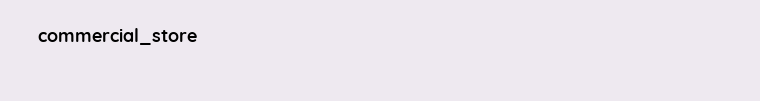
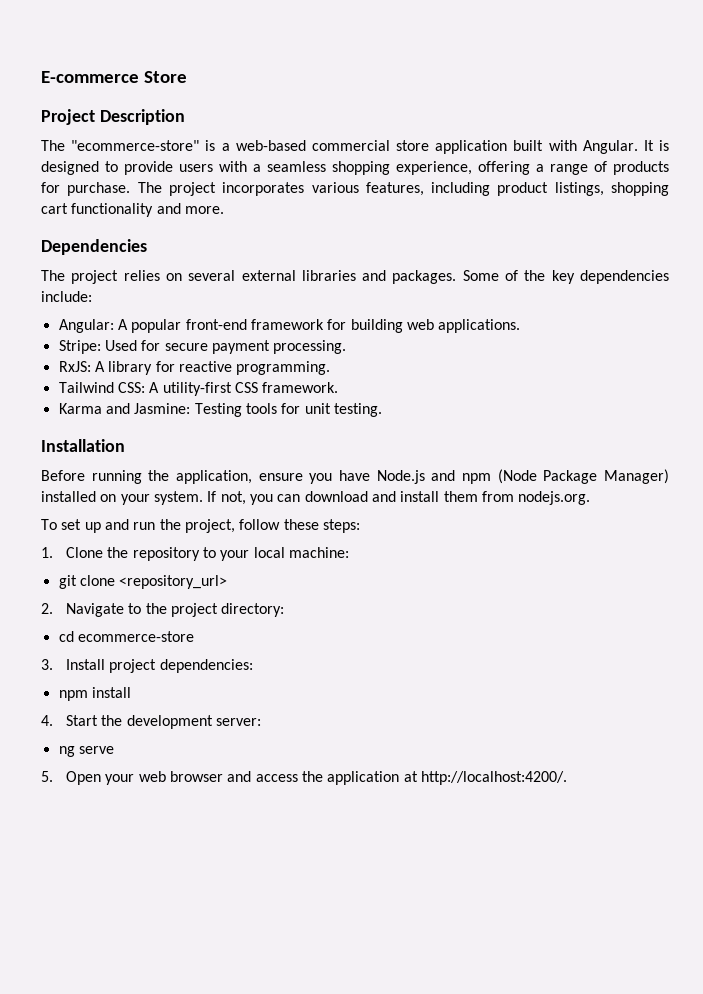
[38,28,197,45] commercial_store -> [41,71,187,83] [41,109,185,125] [41,140,670,154] [41,161,669,175] [41,182,669,196] [41,203,224,217] [41,239,147,255] [41,270,670,284] [41,291,92,302] [58,319,521,333] [58,340,347,354] [58,361,331,375] [58,382,339,396] [58,403,382,417] [41,439,125,452] [41,469,670,484] [41,491,591,505] [41,519,360,533] [41,547,349,561] [58,575,228,589] [41,603,285,617] [58,631,194,642] [41,659,253,673] [58,687,131,701] [41,715,261,729] [58,746,114,757] [41,771,567,785] E-commerce Store // Project Description // The "ecommerce-store" is a web-based commercial store application built with Angular. It is designed to provide users with a seamless shopping experience, offering a range of products for purchase. The project incorporates various features, including product listings, shopping cart functionality and more. // Dependencies // The project relies on several external libraries and packages. Some of the key dependencies include: // Angular: A popular front-end framework for building web applications. // Stripe: Used for secure payment processing. // RxJS: A library for reactive programming. // Tailwind CSS: A utility-first CSS framework. // Karma and Jasmine: Testing tools for unit testing. // Installation // Before running the application, ensure you have Node.js and npm (Node Package Manager) installed on your system. If not, you can download and install them from nodejs.org. // To set up and run the project, follow these steps: // 1. Clone the repository to your local machine: // git clone <repository_url> // 2. Navigate to the project directory: // cd ecommerce-store // 3. Install project dependencies: // npm install // 4. Start the development server: // ng serve // 5. Open your web browser and access the application at http://localhost:4200/.

